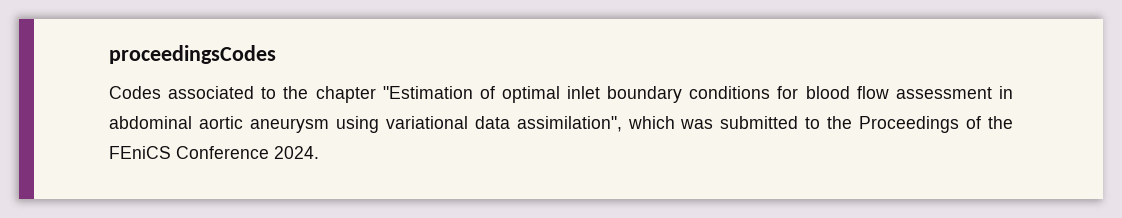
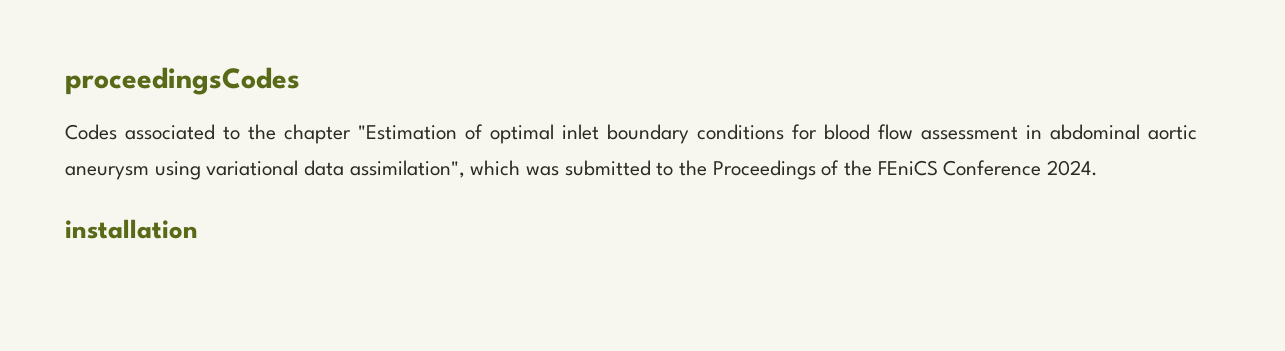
(319, 152) none -> [65,219,198,239] // installation

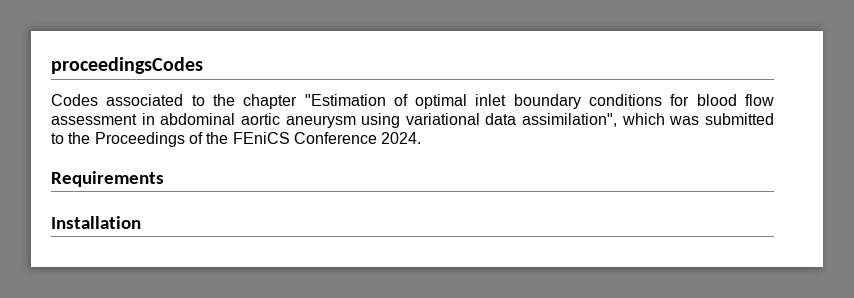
[65,219,198,239] installation -> [51,171,164,187] [51,216,141,229] Requirements // Installation

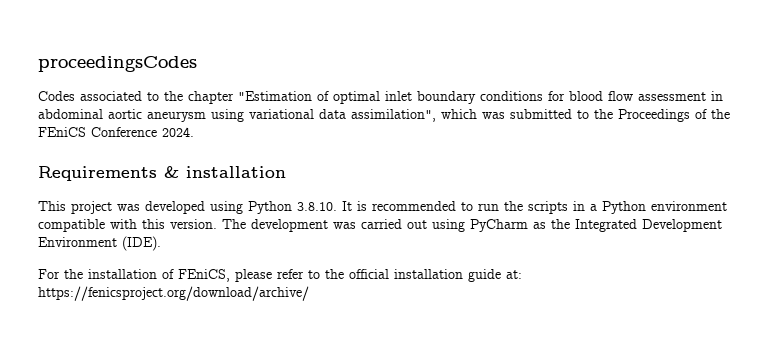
[51,216,141,229] // Installation -> [164,166,286,178] [38,201,727,214] [38,219,722,232] [38,236,161,251] [38,269,522,282] [38,286,309,301] & installation // This project was developed using Python 3.8.10. It is recommended to run the scripts in a Python environment compatible with this version. The development was carried out using PyCharm as the Integrated Development Environment (IDE). // For the installation of FEniCS, please refer to the official installation guide at: https://fenicsproject.org/download/archive/

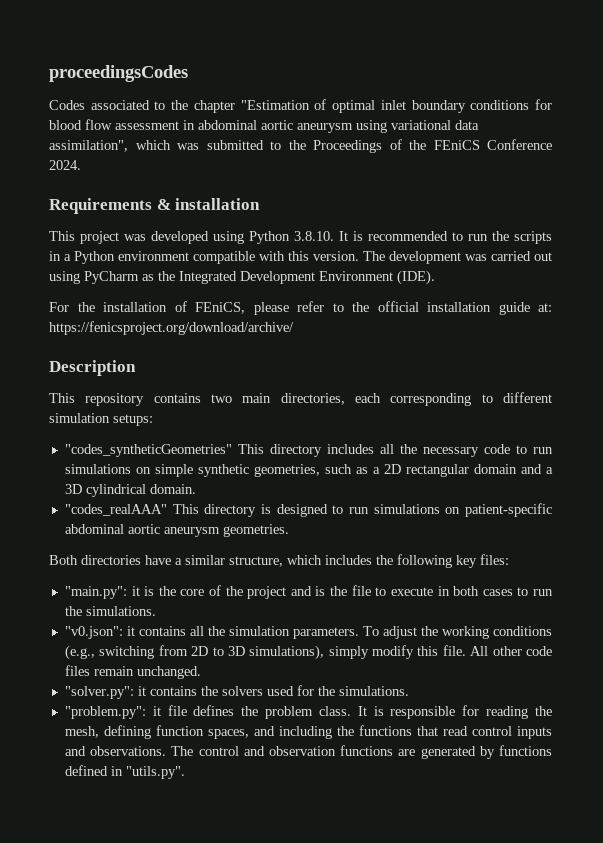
(309, 293) none -> [49,360,136,376] [49,392,552,406] [49,413,153,426] [64,444,553,457] [64,464,553,477] [64,484,196,497] [64,503,552,517] [64,524,289,537] [49,554,509,568] [64,585,553,599] [64,606,156,616] [64,626,552,639] [64,645,552,660] [64,665,201,679] [64,685,409,699] [64,705,552,719] [64,725,552,739] [64,745,552,759] [64,765,185,779] // Description // This repository contains two main directories, each corresponding to different simulation setups: // "codes_syntheticGeometries" This directory includes all the necessary code to run simulations on simple synthetic geometries, such as a 2D rectangular domain and a 3D cylindrical domain. // "codes_realAAA" This directory is designed to run simulations on patient-specific abdominal aortic aneurysm geometries. // Both directories have a similar structure, which includes the following key files: // "main.py": it is the core of the project and is the file to execute in both cases to run the simulations. // "v0.json": it contains all the simulation parameters. To adjust the working conditions (e.g., switching from 2D to 3D simulations), simply modify this file. All other code files remain unchanged. // "solver.py": it contains the solvers used for the simulations. // "problem.py": it file defines the problem class. It is responsible for reading the mesh, defining function spaces, and including the functions that read control inputs and observations. The control and observation functions are generated by functions defined in "utils.py".

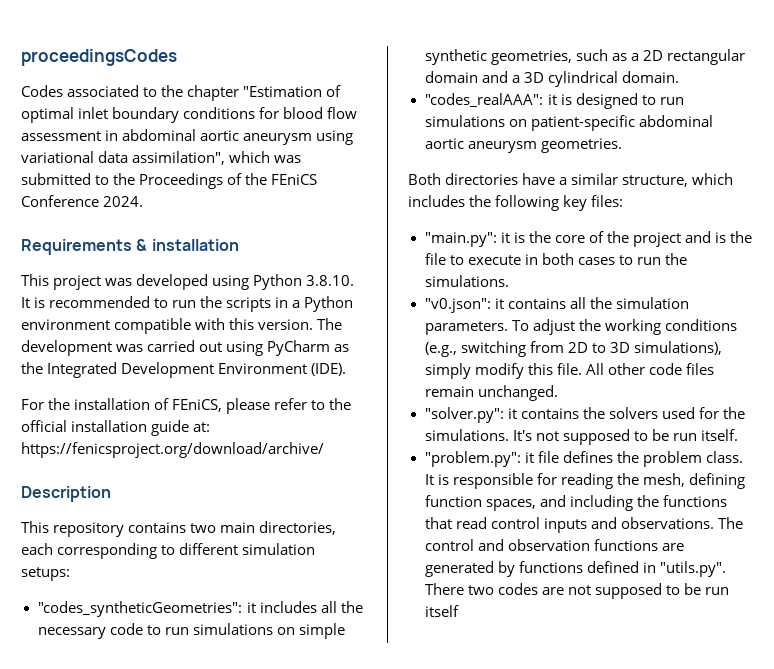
[64,444,322,457] "codes_syntheticGeometries" This directory -> [37,601,256,617] "codes_syntheticGeometries": it
[64,504,257,517] "codes_realAAA" This directory -> [424,93,557,107] "codes_realAAA": it
(409, 691) none -> [512,429,738,445] It's not supposed to be run itself.
(185, 772) none -> [424,583,729,599] [424,605,459,617] There two codes are not supposed to be run itself

